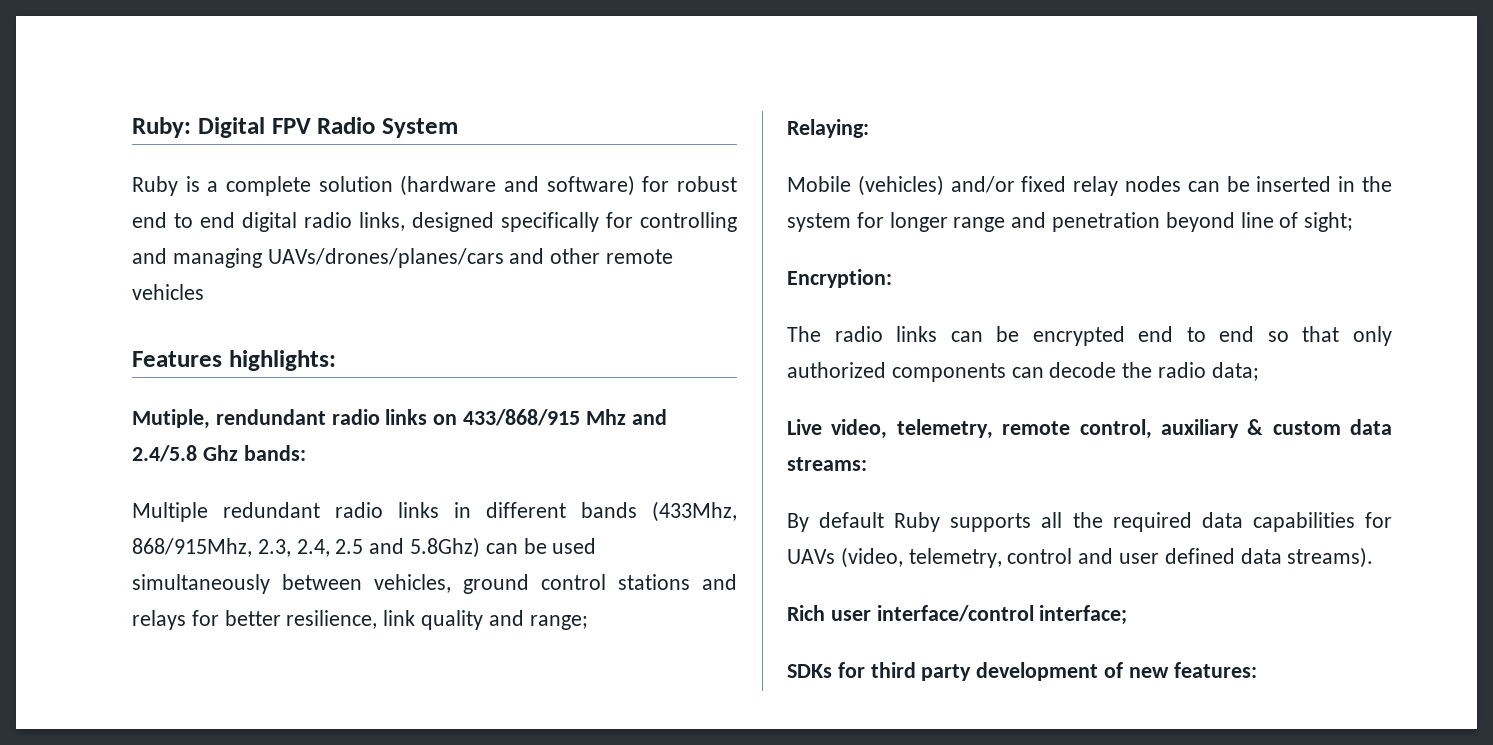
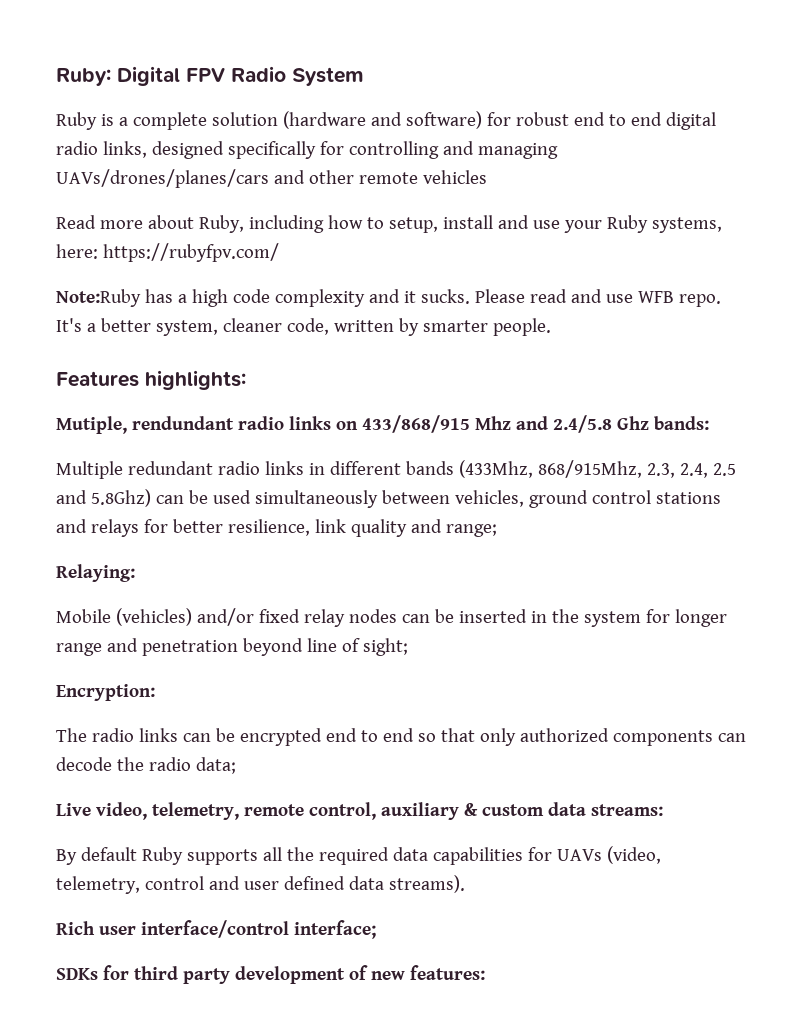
(204, 292) none -> [56,215,722,233] [56,243,279,262] [56,289,721,307] [56,318,551,336] // Read more about Ruby, including how to setup, install and use your Ruby systems, here: https://rubyfpv.com/ // Note:Ruby has a high code complexity and it sucks. Please read and use WFB repo. It's a better system, cleaner code, written by smarter people.

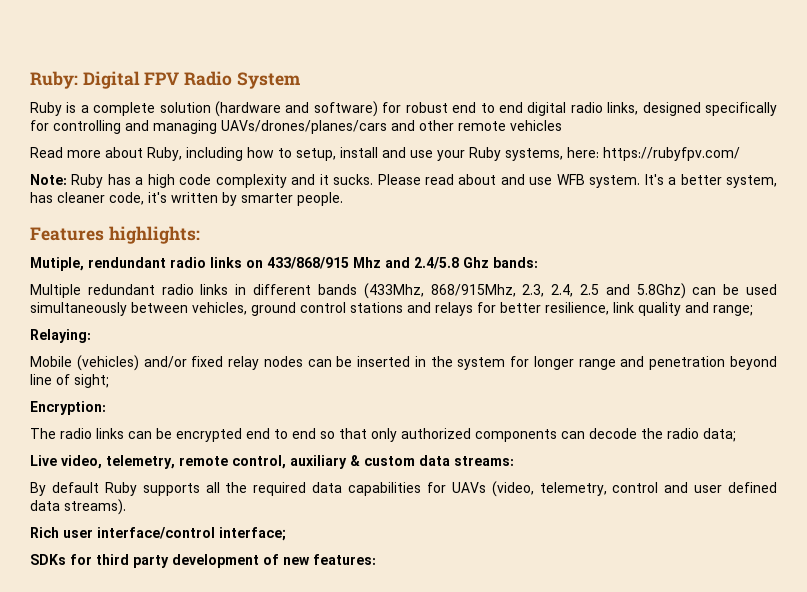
[56,289,141,307] Note:Ruby -> [30,174,104,188] Note: Ruby
(567, 296) none -> [458,174,497,185] about
[678,294,721,307] repo. -> [589,175,641,188] system.
(218, 328) none -> [30,192,53,203] has
(329, 326) none -> [148,192,167,203] it's

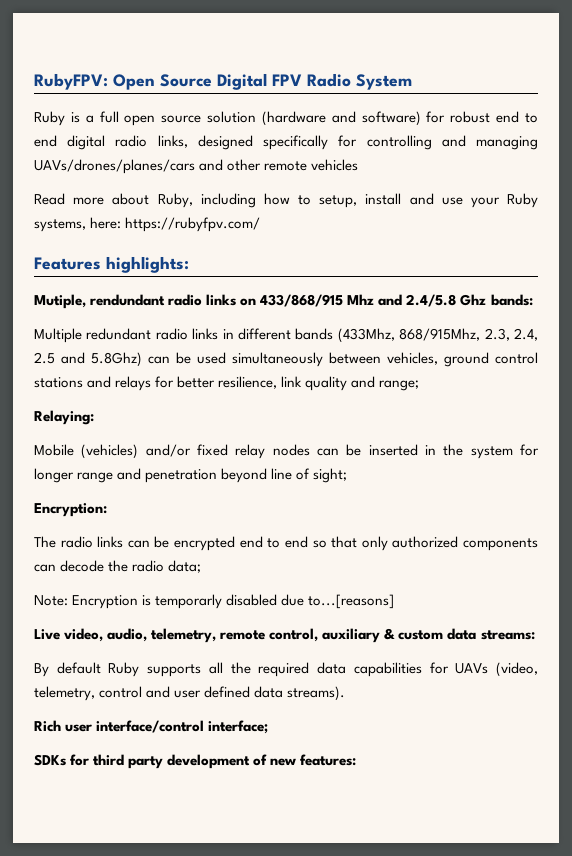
[30,71,78,89] Ruby: -> [34,73,212,90] RubyFPV: Open Source
[93,102,156,116] complete -> [99,111,202,126] full open source
[30,174,778,188] [30,192,343,206] // Note: Ruby has a high code complexity and it sucks. Please read about and use WFB system. It's a better system, has cleaner code, it's written by smarter people. -> (261, 224) none
(736, 435) none -> [34,594,395,609] // Note: Encryption is temporarly disabled due to...[reasons]
(102, 462) none -> [107,628,148,642] audio,

